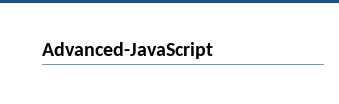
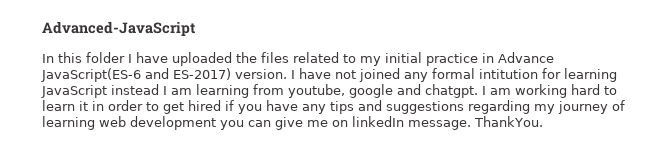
(213, 50) none -> [42,52,554,66] [41,68,617,82] [41,84,617,98] [42,100,625,114] [42,116,543,130] // In this folder I have uploaded the files related to my initial practice in Advance JavaScript(ES-6 and ES-2017) version. I have not joined any formal intitution for learning JavaScript instead I am learning from youtube, google and chatgpt. I am working hard to learn it in order to get hired if you have any tips and suggestions regarding my journey of learning web development you can give me on linkedIn message. ThankYou.

